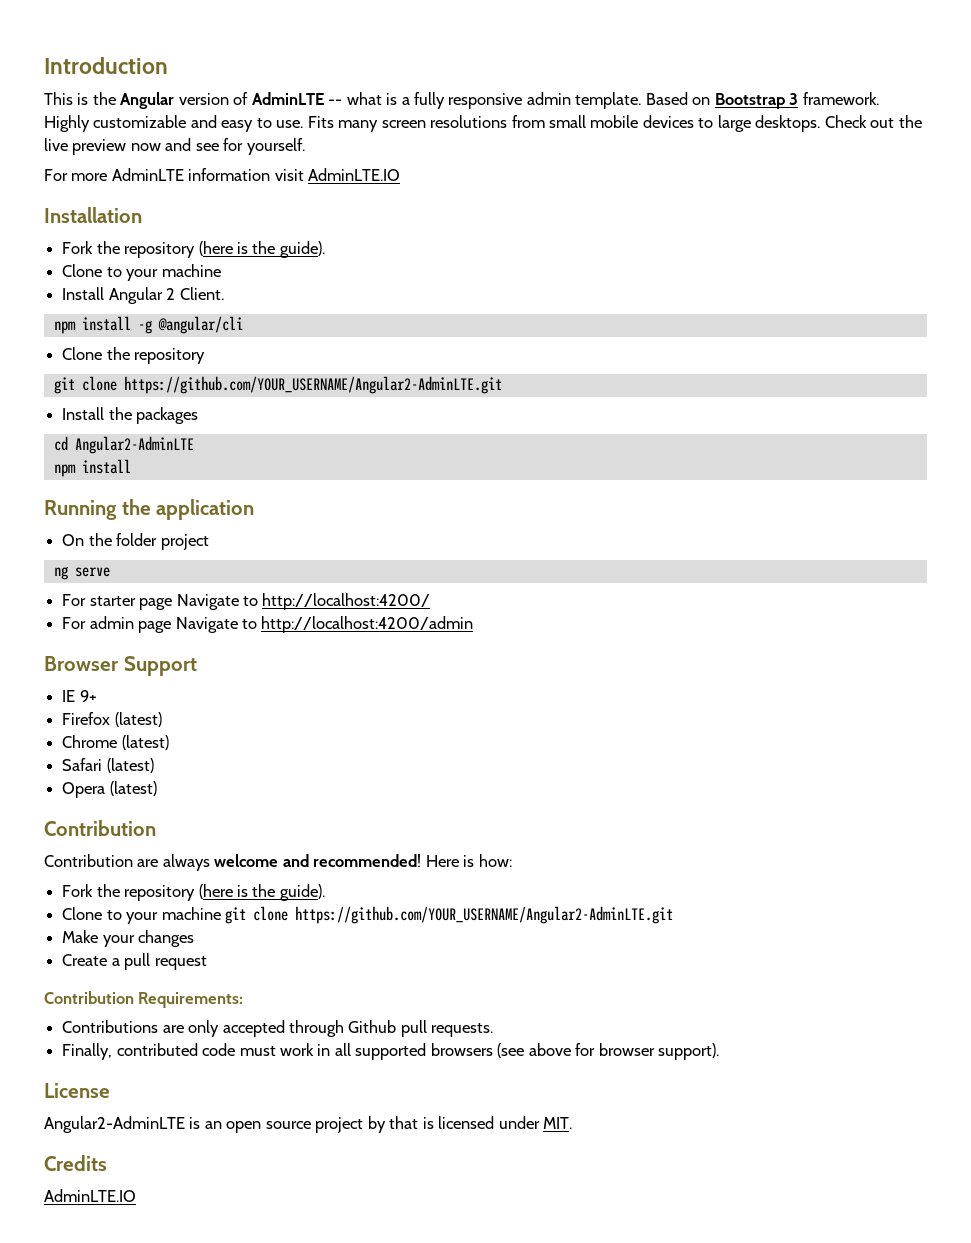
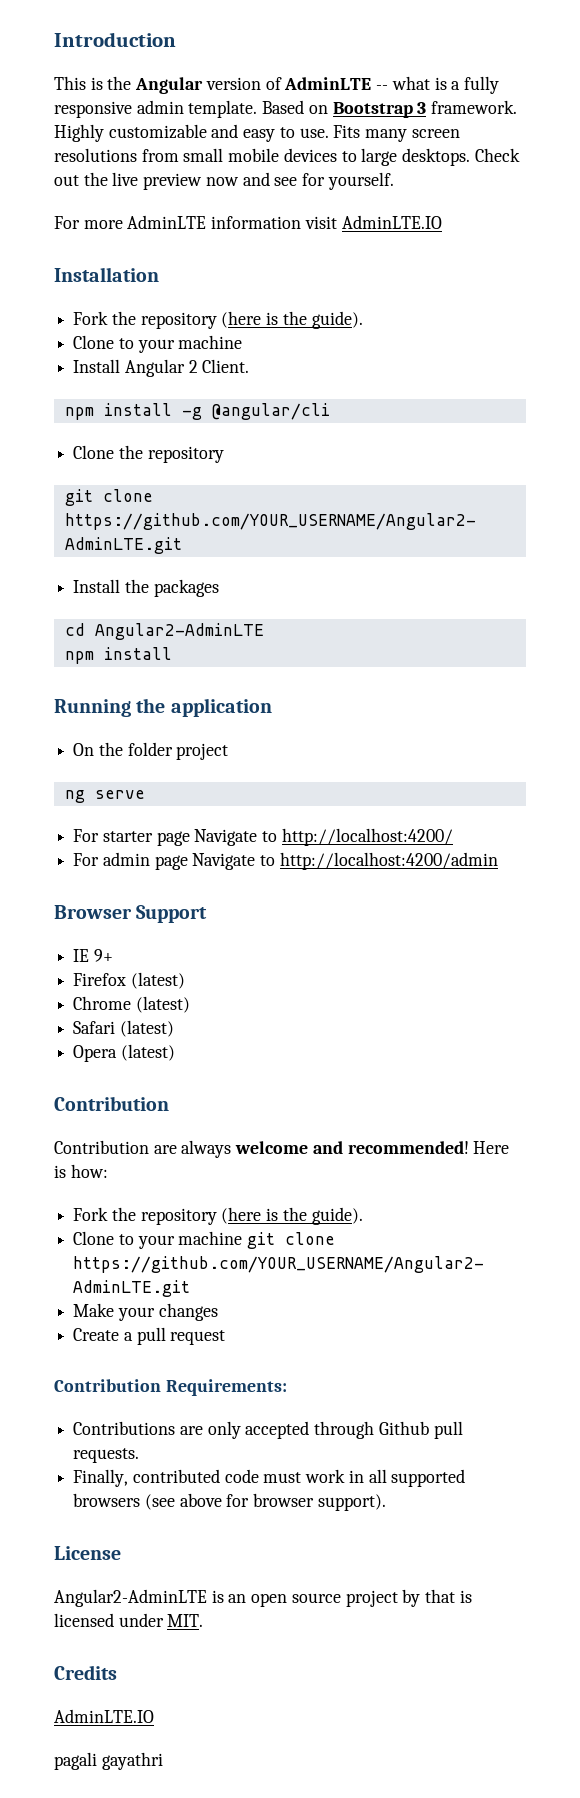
(136, 1195) none -> [54,1752,163,1770] // pagali gayathri

